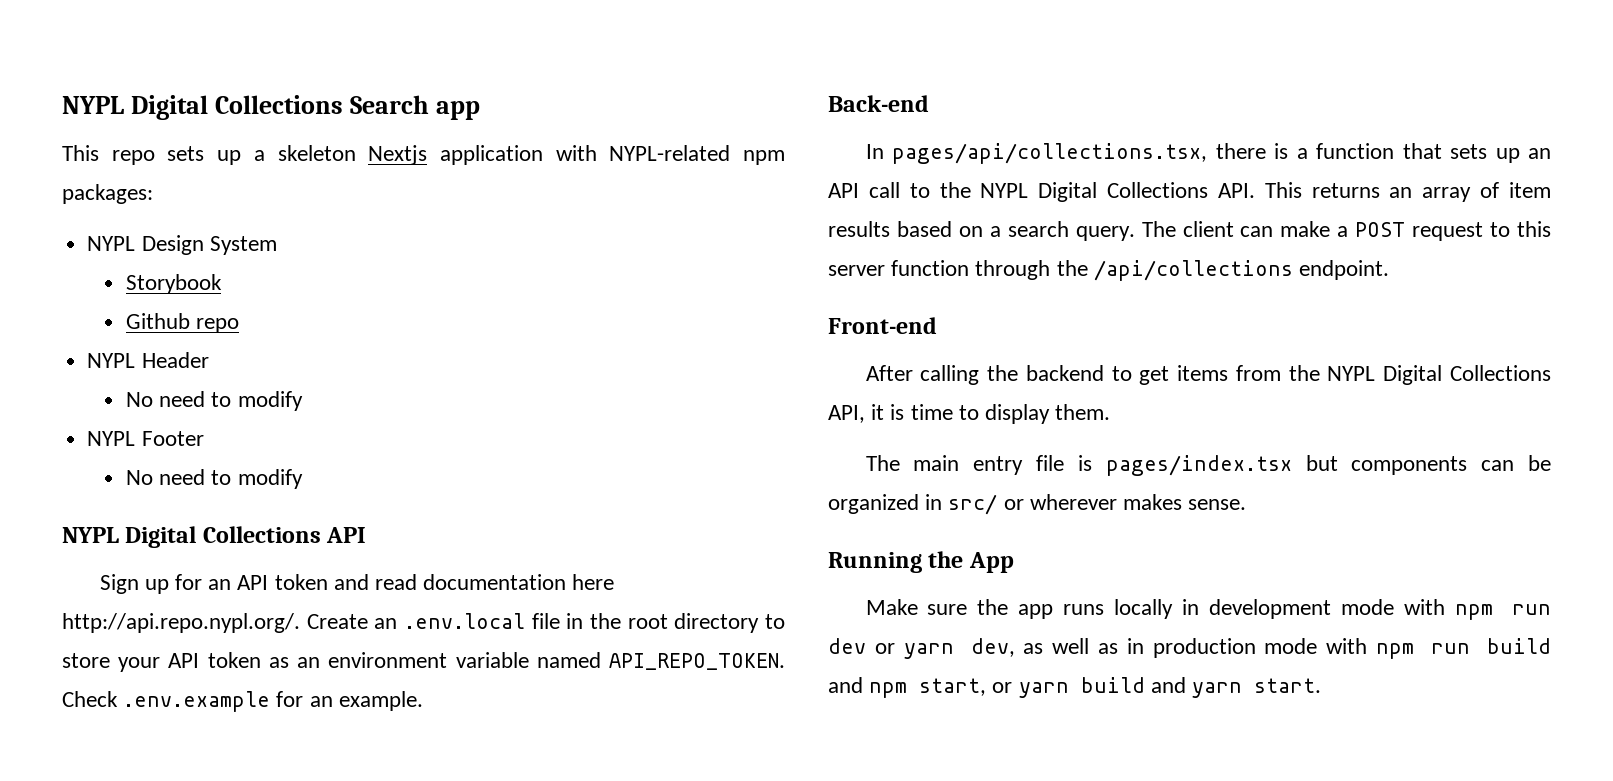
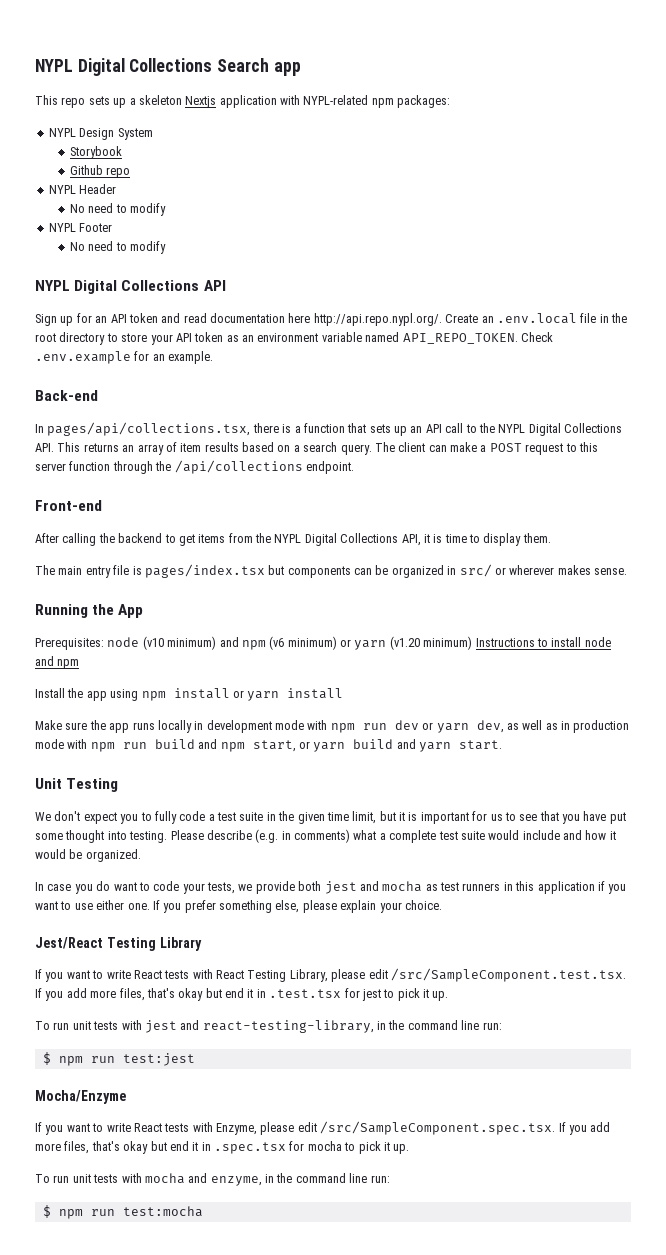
(1014, 562) none -> [35,636,611,650] [35,656,80,669] [35,688,344,701] // Prerequisites: node (v10 minimum) and npm (v6 minimum) or yarn (v1.20 minimum) Instructions to install node and npm // Install the app using npm install or yarn install
(1322, 685) none -> [35,778,119,792] [35,811,626,824] [35,829,616,843] [35,849,141,862] [35,881,627,894] [35,900,442,913] [35,937,202,951] [35,968,626,982] [35,988,449,1001] [35,1020,502,1033] [42,1052,195,1066] [35,1090,126,1104] [35,1121,611,1135] [35,1141,410,1154] [35,1173,390,1186] [42,1205,203,1219] // Unit Testing // We don't expect you to fully code a test suite in the given time limit, but it is important for us to see that you have put some thought into testing. Please describe (e.g. in comments) what a complete test suite would include and how it would be organized. // In case you do want to code your tests, we provide both jest and mocha as test runners in this application if you want to use either one. If you prefer something else, please explain your choice. // Jest/React Testing Library // If you want to write React tests with React Testing Library, please edit /src/SampleComponent.test.tsx. If you add more files, that's okay but end it in .test.tsx for jest to pick it up. // To run unit tests with jest and react-testing-library, in the command line run: // $ npm run test:jest // Mocha/Enzyme // If you want to write React tests with Enzyme, please edit /src/SampleComponent.spec.tsx. If you add more files, that's okay but end it in .spec.tsx for mocha to pick it up. // To run unit tests with mocha and enzyme, in the command line run: // $ npm run test:mocha

